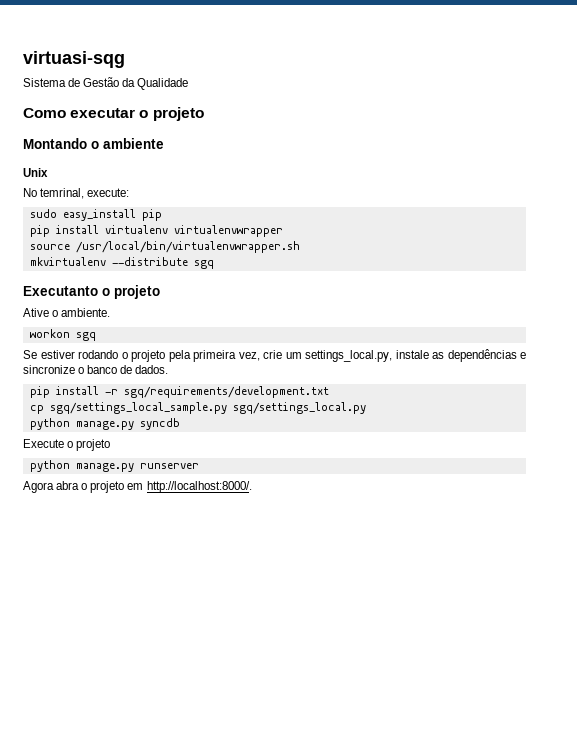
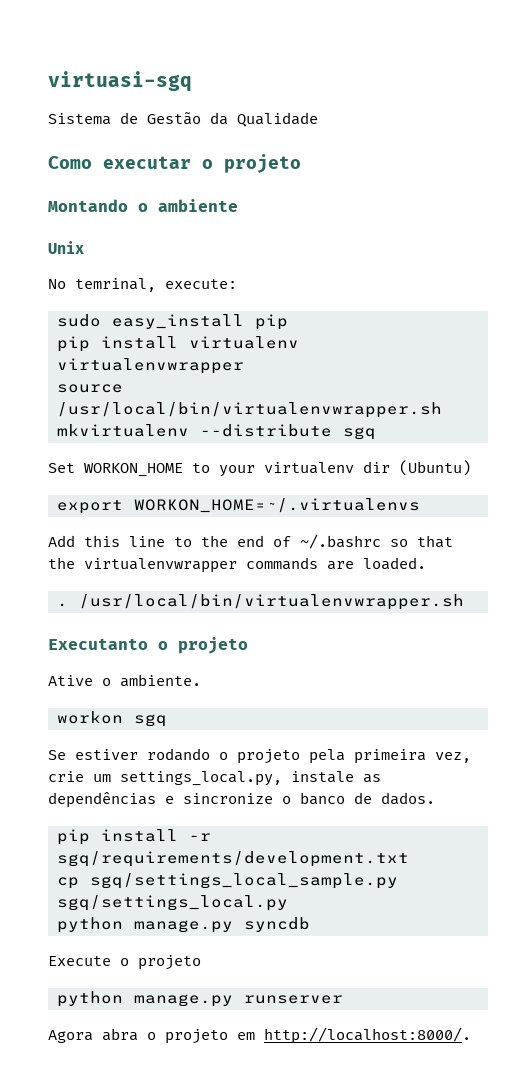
[23,51,125,68] virtuasi-sqg -> [48,71,192,92] virtuasi-sgq
(214, 264) none -> [48,460,471,477] [57,498,420,514] [48,534,453,549] [48,557,426,573] [57,594,464,610] // Set WORKON_HOME to your virtualenv dir (Ubuntu) // export WORKON_HOME=~/.virtualenvs // Add this line to the end of ~/.bashrc so that the virtualenvwrapper commands are loaded. // . /usr/local/bin/virtualenvwrapper.sh

